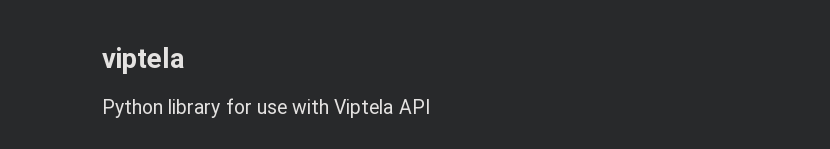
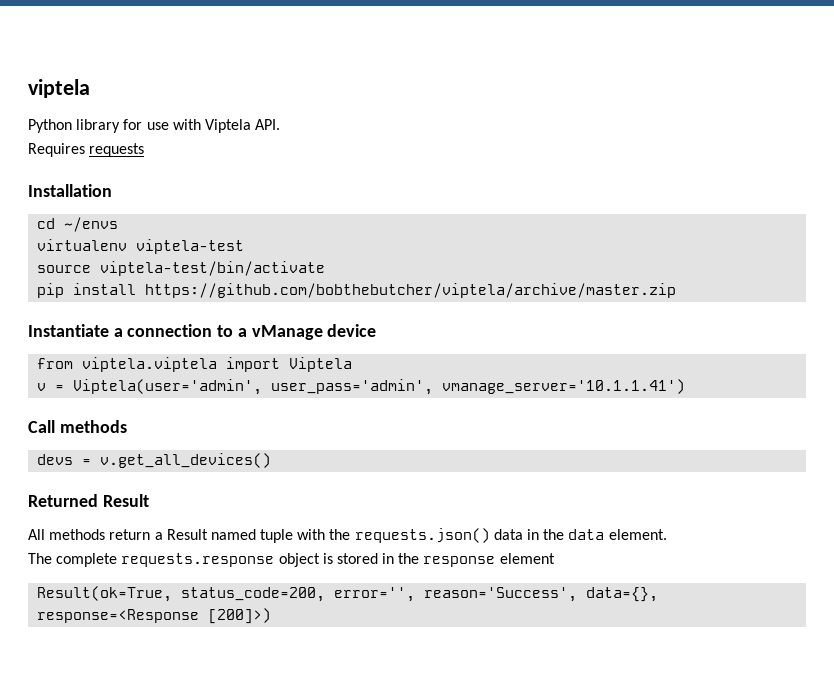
[398,99,430,114] API -> [255,119,281,130] [28,143,145,157] [28,184,112,197] [37,217,119,232] [37,239,245,254] [37,261,326,276] [37,283,677,298] [28,324,377,340] [37,357,353,372] [37,379,686,395] [28,420,127,433] [37,453,272,468] [28,494,149,507] [28,528,667,543] [28,553,555,567] [37,586,659,602] [37,608,272,624] API. // Requires requests // Installation // cd ~/envs // virtualenv viptela-test // source viptela-test/bin/activate // pip install https://github.com/bobthebutcher/viptela/archive/master.zip // Instantiate a connection to a vManage device // from viptela.viptela import Viptela // v = Viptela(user='admin', user_pass='admin', vmanage_server='10.1.1.41') // Call methods // devs = v.get_all_devices() // Returned Result // All methods return a Result named tuple with the requests.json() data in the data element. // The complete requests.response object is stored in the response element // Result(ok=True, status_code=200, error='', reason='Success', data={}, response=<Response [200]>)

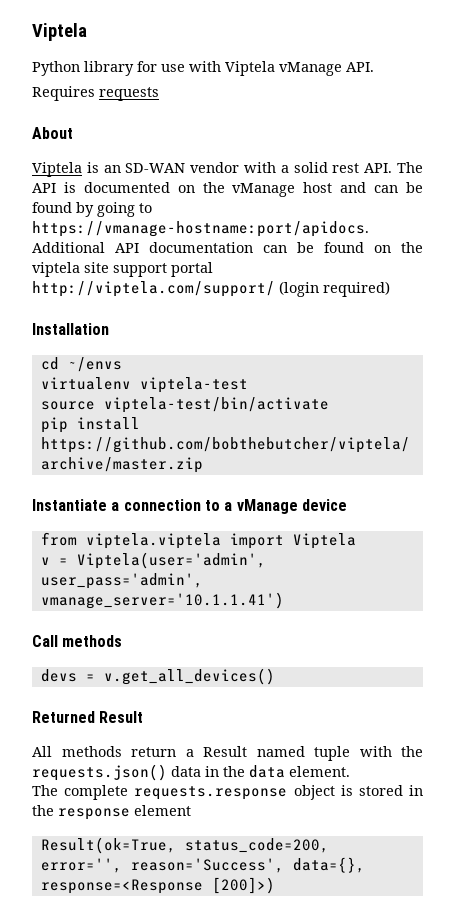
[28,79,90,98] viptela -> [32,23,87,41] Viptela
(251, 126) none -> [279,62,342,76] vManage
(145, 150) none -> [32,127,73,139] [32,162,424,177] [32,182,424,197] [32,202,152,217] [32,221,369,237] [32,242,423,253] [32,262,213,277] [32,281,390,297] // About // Viptela is an SD-WAN vendor with a solid rest API. The API is documented on the vManage host and can be found by going to https://vmanage-hostname:port/apidocs. Additional API documentation can be found on the viptela site support portal http://viptela.com/support/ (login required)

